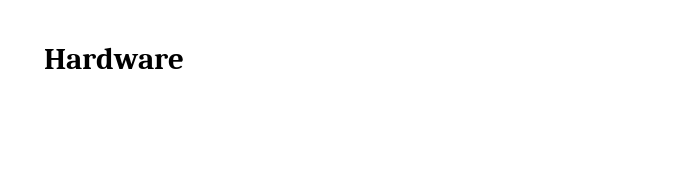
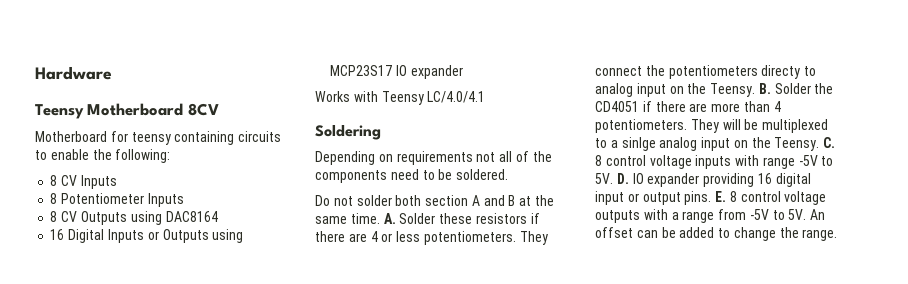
(184, 58) none -> [35,103,219,119] [35,131,282,145] [35,149,171,163] [50,175,117,189] [50,193,184,207] [50,211,218,225] [50,229,244,243] [330,65,463,79] [315,91,486,105] [315,125,381,140] [315,151,552,165] [315,169,509,183] [315,195,555,206] [315,213,540,224] [315,231,548,245] [595,65,817,79] [595,83,834,97] [595,101,781,112] [595,119,829,133] [595,137,836,151] [595,155,834,169] [595,173,811,187] [595,191,827,205] [595,209,826,223] [595,227,838,241] // Teensy Motherboard 8CV // Motherboard for teensy containing circuits to enable the following: // 8 CV Inputs // 8 Potentiometer Inputs // 8 CV Outputs using DAC8164 // 16 Digital Inputs or Outputs using MCP23S17 IO expander // Works with Teensy LC/4.0/4.1 // Soldering // Depending on requirements not all of the components need to be soldered. // Do not solder both section A and B at the same time. A. Solder these resistors if there are 4 or less potentiometers. They connect the potentiometers directy to analog input on the Teensy. B. Solder the CD4051 if there are more than 4 potentiometers. They will be multiplexed to a sinlge analog input on the Teensy. C. 8 control voltage inputs with range -5V to 5V. D. IO expander providing 16 digital input or output pins. E. 8 control voltage outputs with a range from -5V to 5V. An offset can be added to change the range.

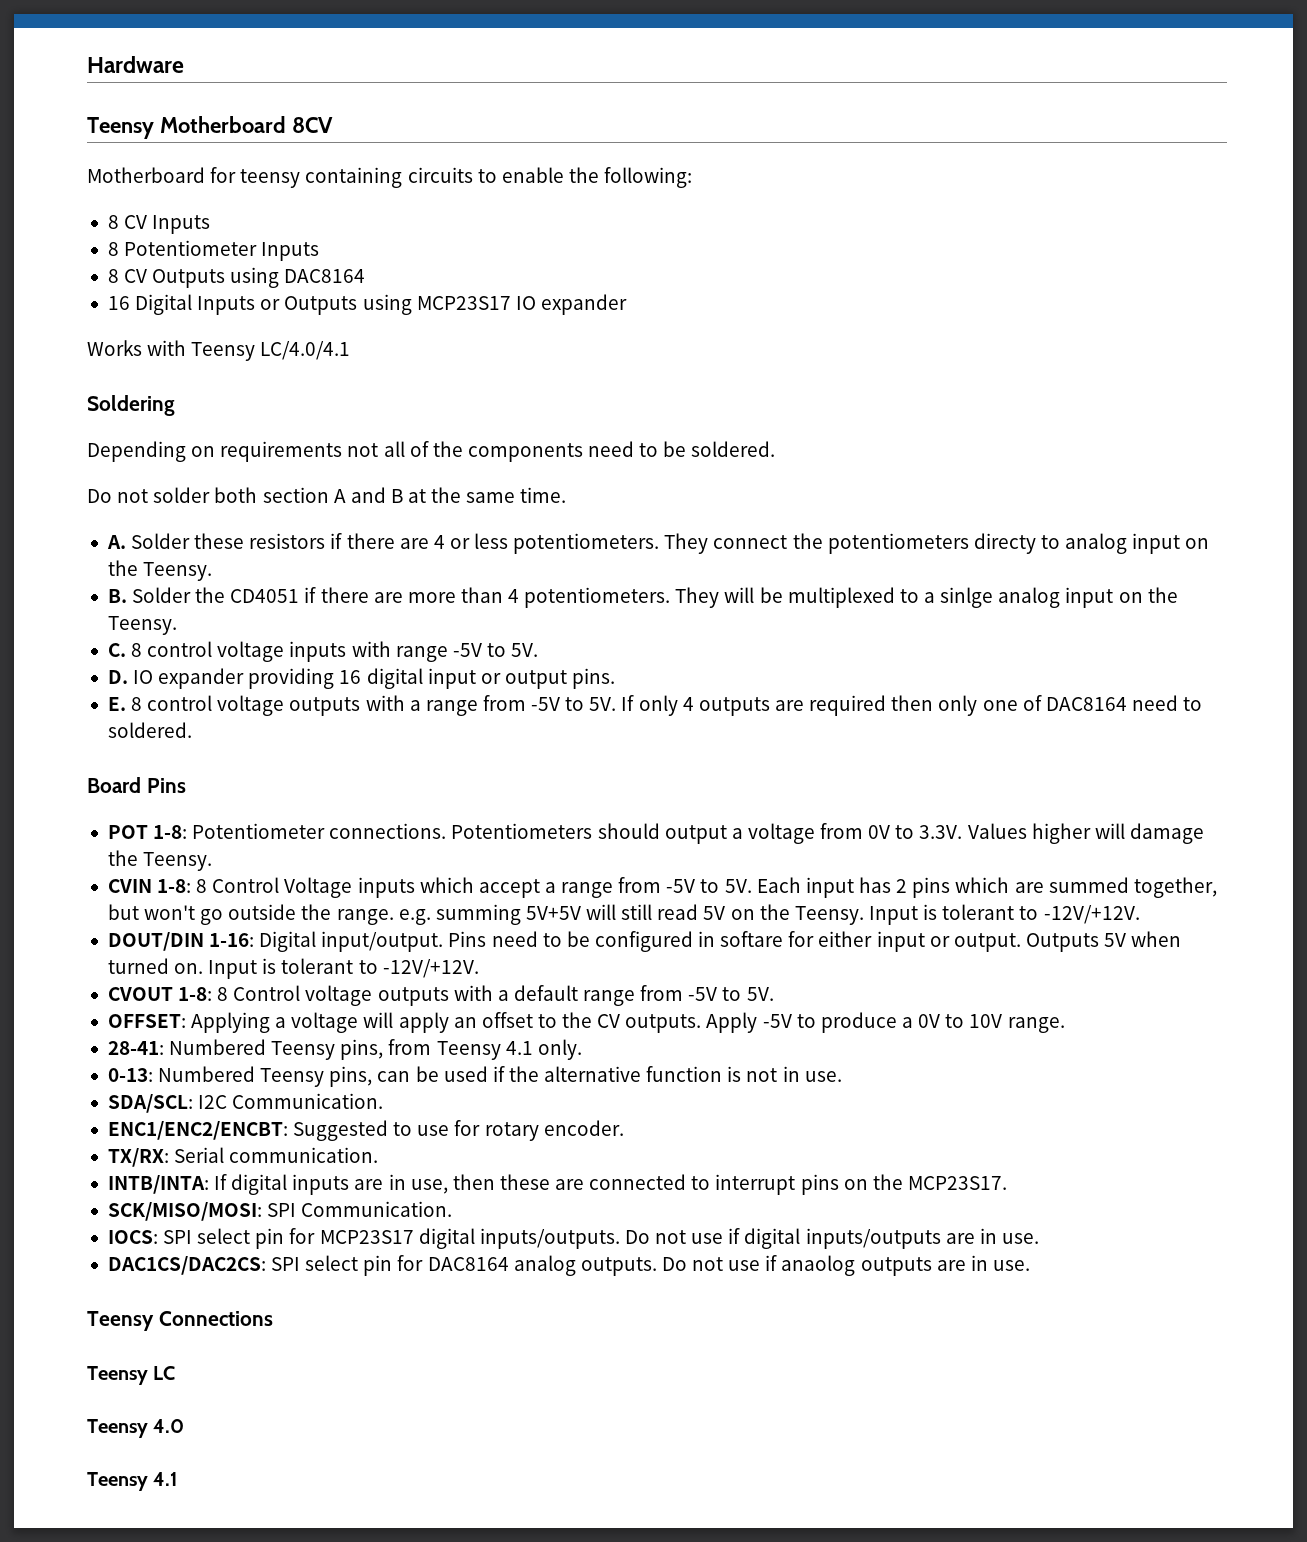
(380, 218) none -> (567, 495) //
(756, 90) none -> (213, 571) //
(820, 144) none -> (177, 625) //
(613, 178) none -> (539, 650) //
(712, 198) none -> (616, 678) //
[810,209,826,220] [595,227,838,241] An offset can be added to change the range. -> [621,695,1203,716] [107,722,192,738] [87,777,186,793] [107,823,1204,844] [107,850,213,871] [107,877,1217,898] [107,904,1140,925] [107,931,1182,952] [107,958,479,979] [107,985,774,1006] [107,1012,1065,1033] [107,1039,582,1060] [107,1066,842,1087] [107,1093,384,1113] [107,1120,624,1141] [107,1147,379,1167] [107,1174,1007,1195] [107,1201,453,1221] [107,1228,1039,1249] [107,1255,1030,1276] [87,1311,273,1331] [87,1366,176,1385] [87,1419,185,1438] [87,1472,178,1491] If only 4 outputs are required then only one of DAC8164 need to soldered. // Board Pins // POT 1-8: Potentiometer connections. Potentiometers should output a voltage from 0V to 3.3V. Values higher will damage the Teensy. // CVIN 1-8: 8 Control Voltage inputs which accept a range from -5V to 5V. Each input has 2 pins which are summed together, but won't go outside the range. e.g. summing 5V+5V will still read 5V on the Teensy. Input is tolerant to -12V/+12V. // DOUT/DIN 1-16: Digital input/output. Pins need to be configured in softare for either input or output. Outputs 5V when turned on. Input is tolerant to -12V/+12V. // CVOUT 1-8: 8 Control voltage outputs with a default range from -5V to 5V. // OFFSET: Applying a voltage will apply an offset to the CV outputs. Apply -5V to produce a 0V to 10V range. // 28-41: Numbered Teensy pins, from Teensy 4.1 only. // 0-13: Numbered Teensy pins, can be used if the alternative function is not in use. // SDA/SCL: I2C Communication. // ENC1/ENC2/ENCBT: Suggested to use for rotary encoder. // TX/RX: Serial communication. // INTB/INTA: If digital inputs are in use, then these are connected to interrupt pins on the MCP23S17. // SCK/MISO/MOSI: SPI Communication. // IOCS: SPI select pin for MCP23S17 digital inputs/outputs. Do not use if digital inputs/outputs are in use. // DAC1CS/DAC2CS: SPI select pin for DAC8164 analog outputs. Do not use if anaolog outputs are in use. // Teensy Connections // Teensy LC // Teensy 4.0 // Teensy 4.1

